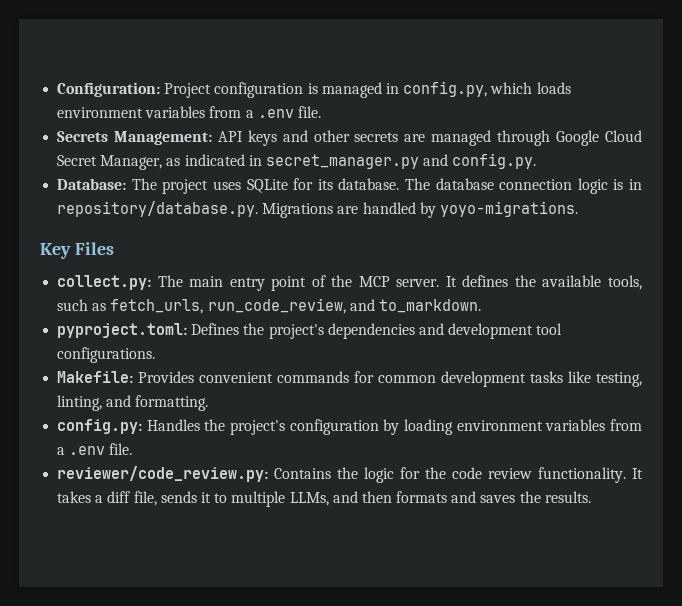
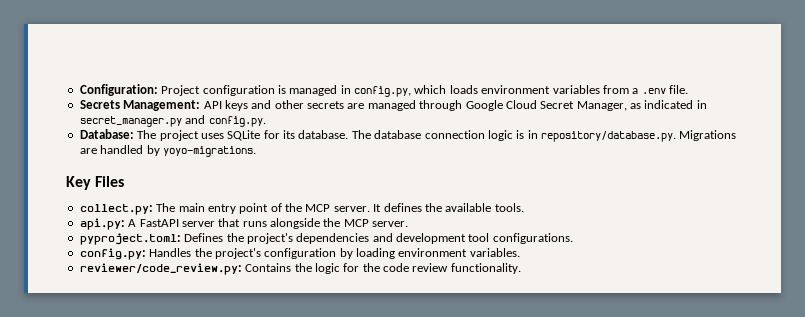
[608,275,642,290] [57,298,481,314] tools, such as fetch_urls, run_code_review, and to_markdown. -> [494,203,524,212] [79,218,409,230] tools. // api.py: A FastAPI server that runs alongside the MCP server.
[57,371,642,387] [57,395,209,411] // Makefile: Provides convenient commands for common development tasks like testing, linting, and formatting. -> (573, 238) none
[545,419,642,431] [57,443,133,455] variables from a .env file. -> [469,248,520,257] variables.
[632,468,644,479] [57,491,591,507] It takes a diff file, sends it to multiple LLMs, and then formats and saves the results. -> (521, 268) none

